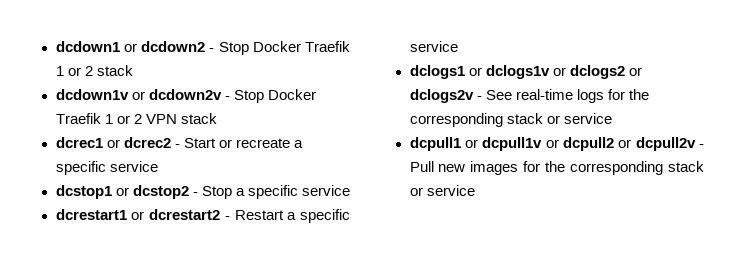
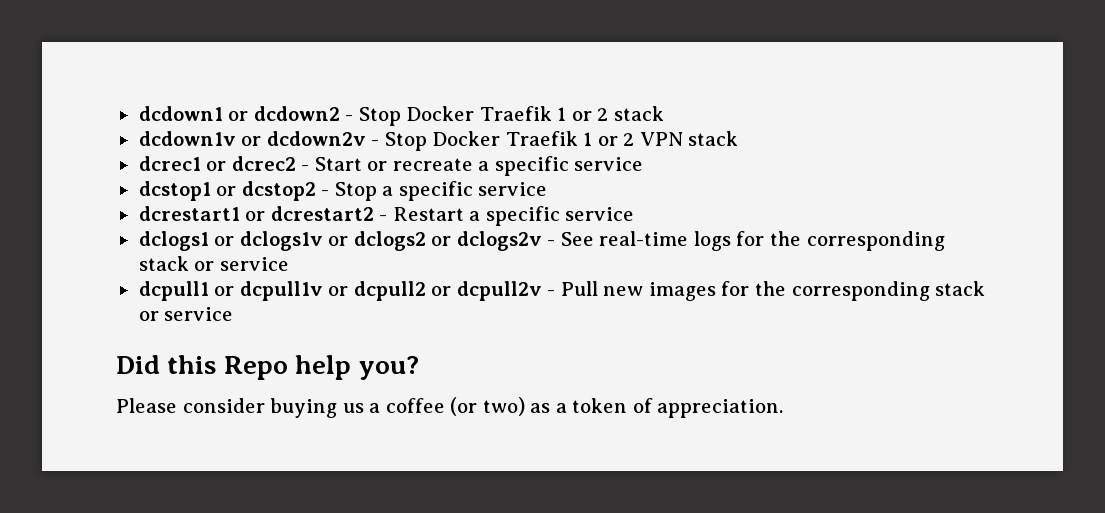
(475, 190) none -> [116,355,419,380] [116,397,784,418] // Did this Repo help you? // Please consider buying us a coffee (or two) as a token of appreciation.

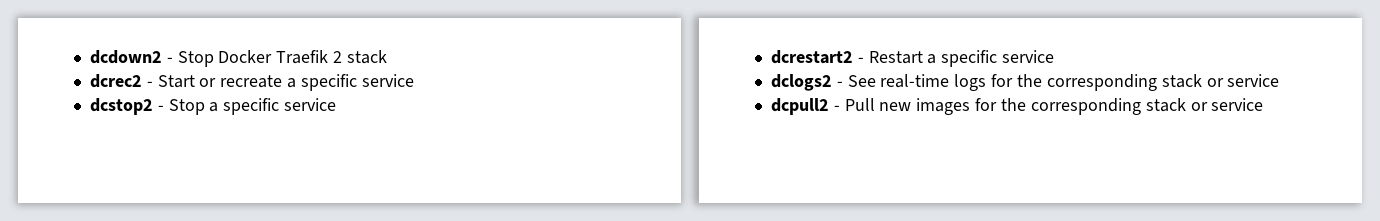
[138,106,249,121] dcdown1 or -> (89, 57) none
[557,107,592,121] 1 or -> (329, 57) none
[138,131,739,151] [138,156,227,171] dcdown1v or dcdown2v - Stop Docker Traefik 1 or 2 VPN stack // dcrec1 or -> (387, 57) none
[138,181,237,201] dcstop1 or -> (414, 80) none
[138,206,266,221] dcrestart1 or -> (337, 104) none
[138,231,542,251] dclogs1 or dclogs1v or dclogs2 or dclogs2v -> [770,74,832,91] dclogs2
[138,281,542,301] dcpull1 or dcpull1v or dcpull2 or dcpull2v -> [770,98,829,115] dcpull2
[116,355,419,380] [116,397,784,418] // Did this Repo help you? // Please consider buying us a coffee (or two) as a token of appreciation. -> (1264, 104) none

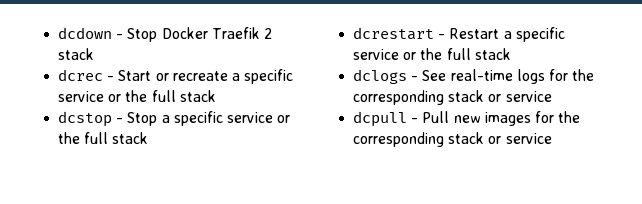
[89,50,162,64] dcdown2 -> [58,27,113,39] dcdown
[89,74,142,88] dcrec2 -> [58,69,104,81] dcrec
[89,98,153,115] // dcstop2 -> [108,90,216,102] [58,111,113,127] or the full stack // dcstop
[770,50,853,64] // dcrestart2 -> [277,115,291,123] [58,132,149,144] [353,27,435,40] or the full stack // dcrestart
[770,74,832,91] // dclogs2 -> [403,48,511,60] [353,69,408,84] or the full stack // dclogs
[770,98,829,115] dcpull2 -> [353,111,408,127] dcpull

